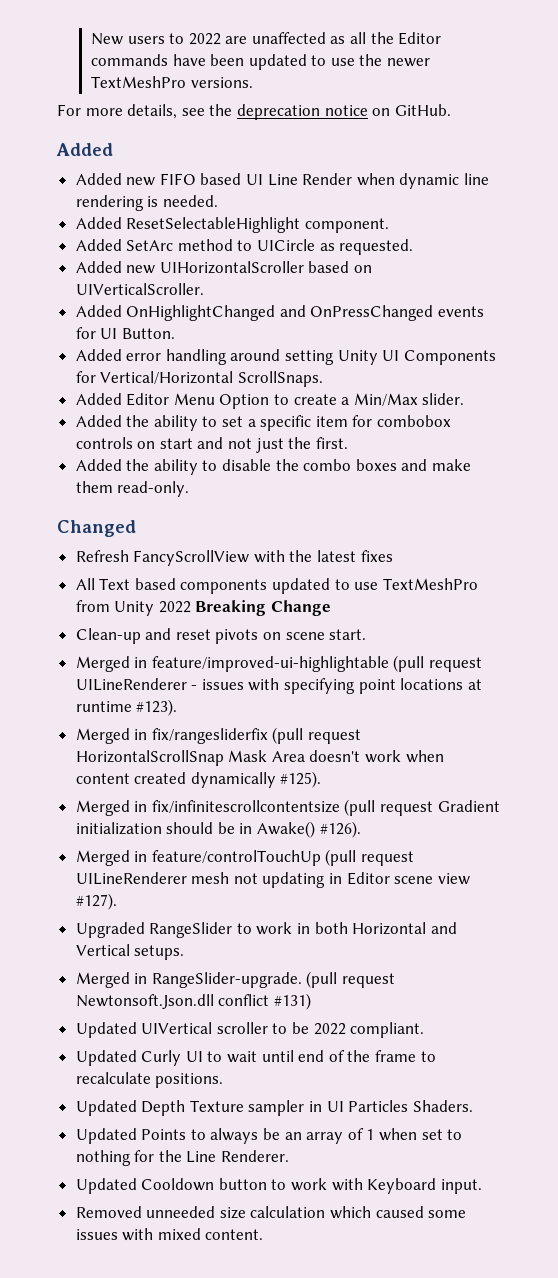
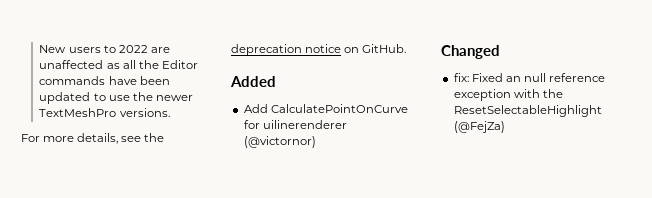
[75,173,490,189] [75,195,218,211] [75,217,389,233] [75,239,414,255] [75,261,373,274] [75,283,204,295] [75,305,485,321] [75,327,175,339] [75,349,496,365] [75,371,323,387] [75,393,465,409] [75,415,452,431] [75,437,348,453] [75,459,472,475] [75,481,190,497] [57,520,136,537] [75,550,393,566] [75,578,478,594] [75,600,332,616] [75,628,367,644] [75,655,483,672] [75,678,482,694] [75,699,178,716] [75,727,362,744] [75,750,444,766] [75,771,322,788] [75,799,500,816] [75,821,361,838] [75,849,415,866] [75,872,470,888] [75,893,117,910] [75,922,457,938] [75,944,185,960] [75,971,396,988] [75,993,311,1010] [75,1022,425,1038] [75,1050,436,1066] [75,1072,224,1088] [75,1100,473,1116] [75,1128,463,1144] [75,1150,290,1166] [75,1178,482,1194] [75,1206,467,1219] [75,1228,264,1241] Added new FIFO based UI Line Render when dynamic line rendering is needed. // Added ResetSelectableHighlight component. // Added SetArc method to UICircle as requested. // Added new UIHorizontalScroller based on UIVerticalScroller. // Added OnHighlightChanged and OnPressChanged events for UI Button. // Added error handling around setting Unity UI Components for Vertical/Horizontal ScrollSnaps. // Added Editor Menu Option to create a Min/Max slider. // Added the ability to set a specific item for combobox controls on start and not just the first. // Added the ability to disable the combo boxes and make them read-only. // Changed // Refresh FancyScrollView with the latest fixes // All Text based components updated to use TextMeshPro from Unity 2022 Breaking Change // Clean-up and reset pivots on scene start. // Merged in feature/improved-ui-highlightable (pull request UILineRenderer - issues with specifying point locations at runtime #123). // Merged in fix/rangesliderfix (pull request HorizontalScrollSnap Mask Area doesn't work when content created dynamically #125). // Merged in fix/infinitescrollcontentsize (pull request Gradient initialization should be in Awake() #126). // Merged in feature/controlTouchUp (pull request UILineRenderer mesh not updating in Editor scene view #127). // Upgraded RangeSlider to work in both Horizontal and Vertical setups. // Merged in RangeSlider-upgrade. (pull request Newtonsoft.Json.dll conflict #131) // Updated UIVertical scroller to be 2022 compliant. // Updated Curly UI to wait until end of the frame to recalculate positions. // Updated Depth Texture sampler in UI Particles Shaders. // Updated Points to always be an array of 1 when set to nothing for the Line Renderer. // Updated Cooldown button to work with Keyboard input. // Removed unneeded size calculation which caused some issues with mixed content. -> [243,104,408,113] [243,120,347,129] [243,136,316,148] [441,45,500,59] [453,73,606,82] [453,89,563,101] [453,105,602,117] [453,121,505,133] Add CalculatePointOnCurve for uilinerenderer (@victornor) // Changed // fix: Fixed an null reference exception with the ResetSelectableHighlight (@FejZa)

